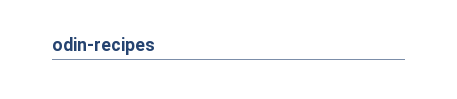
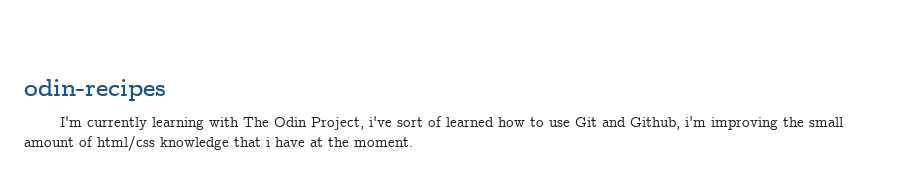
(155, 46) none -> [60,116,844,130] [24,135,413,152] // I'm currently learning with The Odin Project, i've sort of learned how to use Git and Github, i'm improving the small amount of html/css knowledge that i have at the moment.

